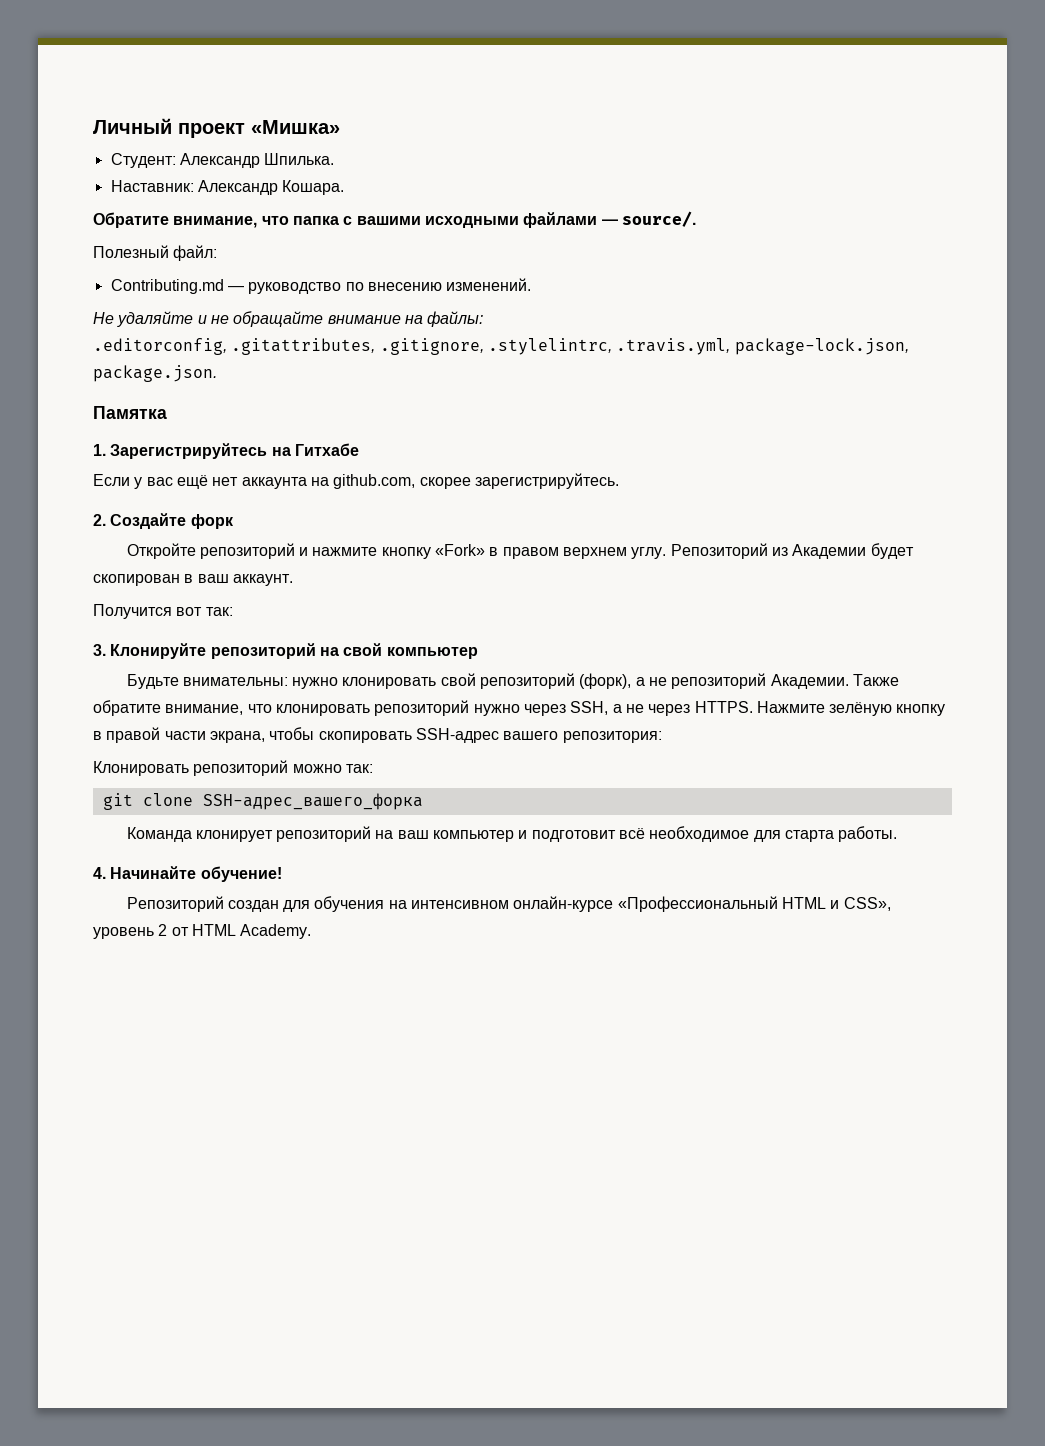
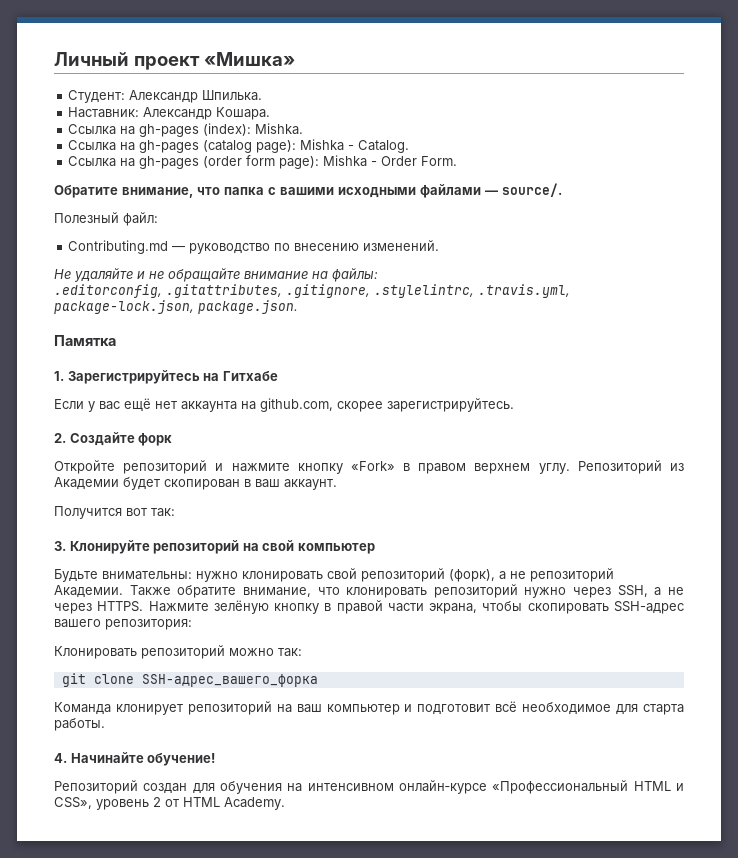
(345, 187) none -> [68,123,304,137] [68,139,410,153] [68,155,458,169] // Ссылка на gh-pages (index): Mishka. // Ссылка на gh-pages (catalog page): Mishka - Catalog. // Ссылка на gh-pages (order form page): Mishka - Order Form.

